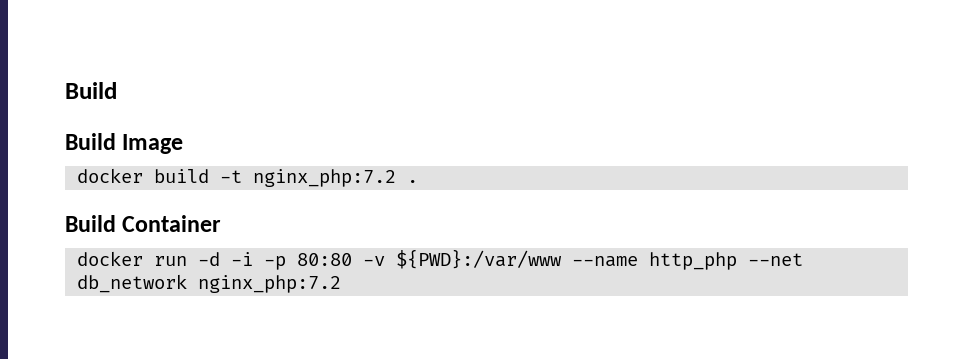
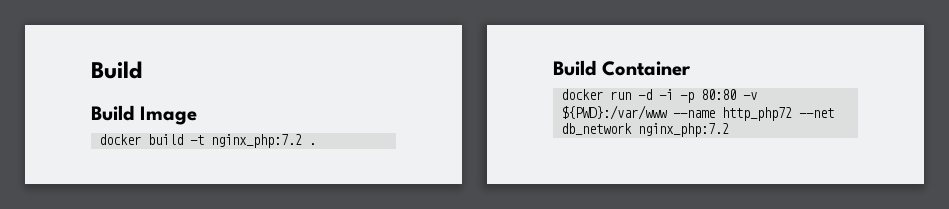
[649,252,737,270] http_php -> [722,107,793,121] http_php72

